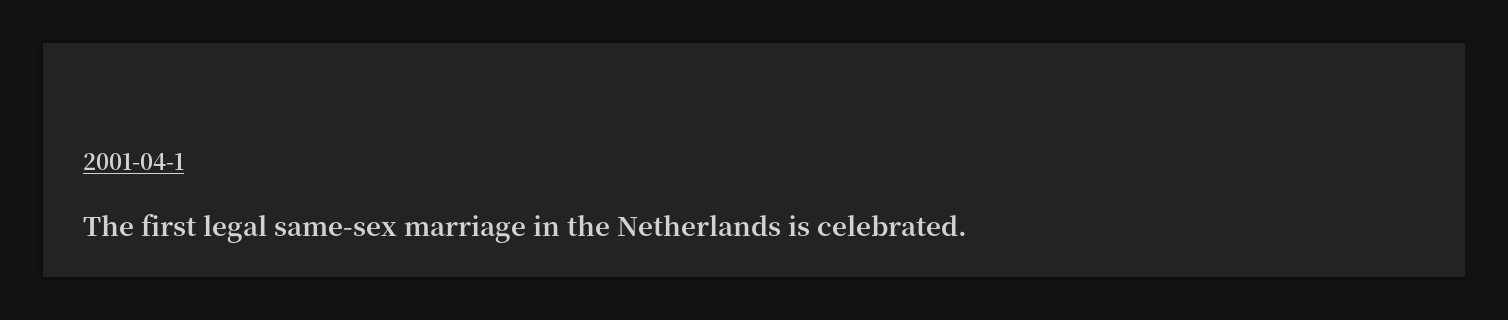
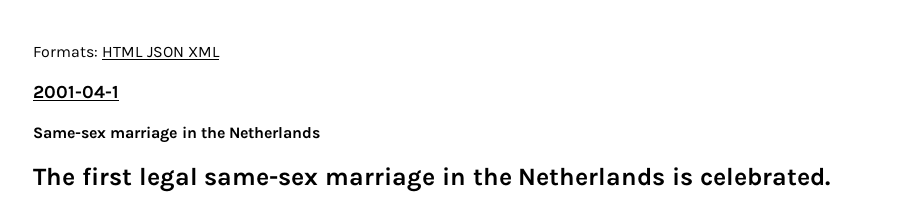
[83,153,184,170] 2001-04-1 -> [33,46,220,58] [33,85,119,99] [33,126,321,143] Formats: HTML JSON XML // 2001-04-1 // Same-sex marriage in the Netherlands

